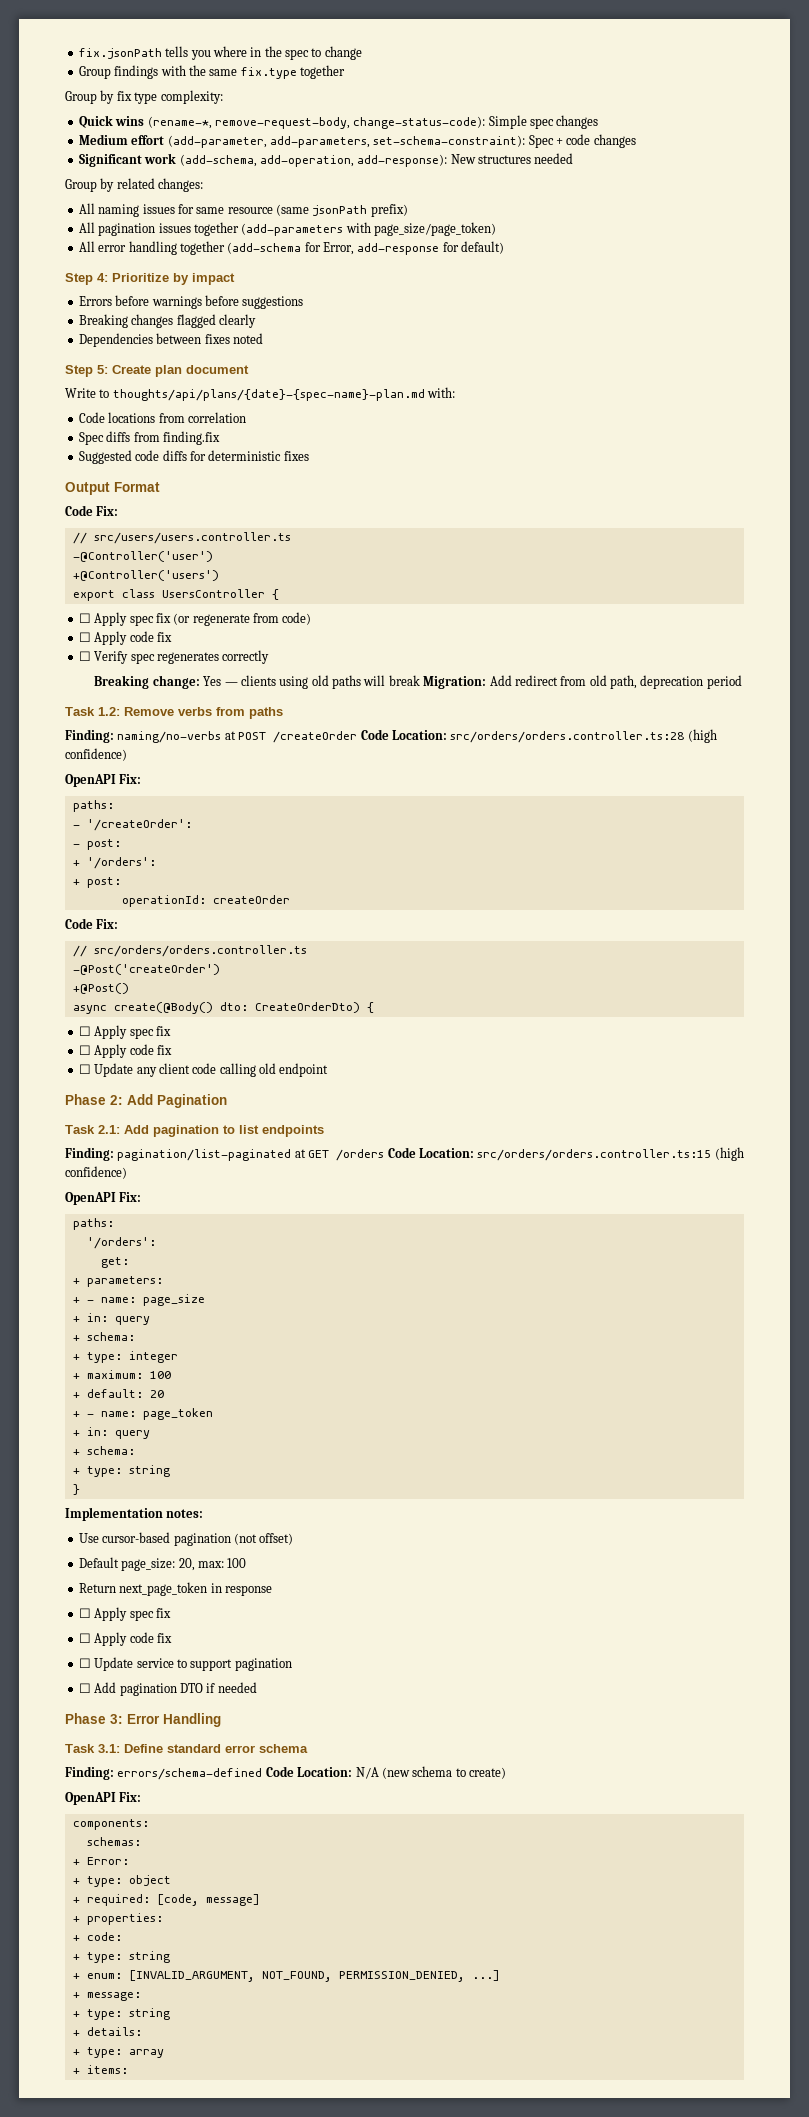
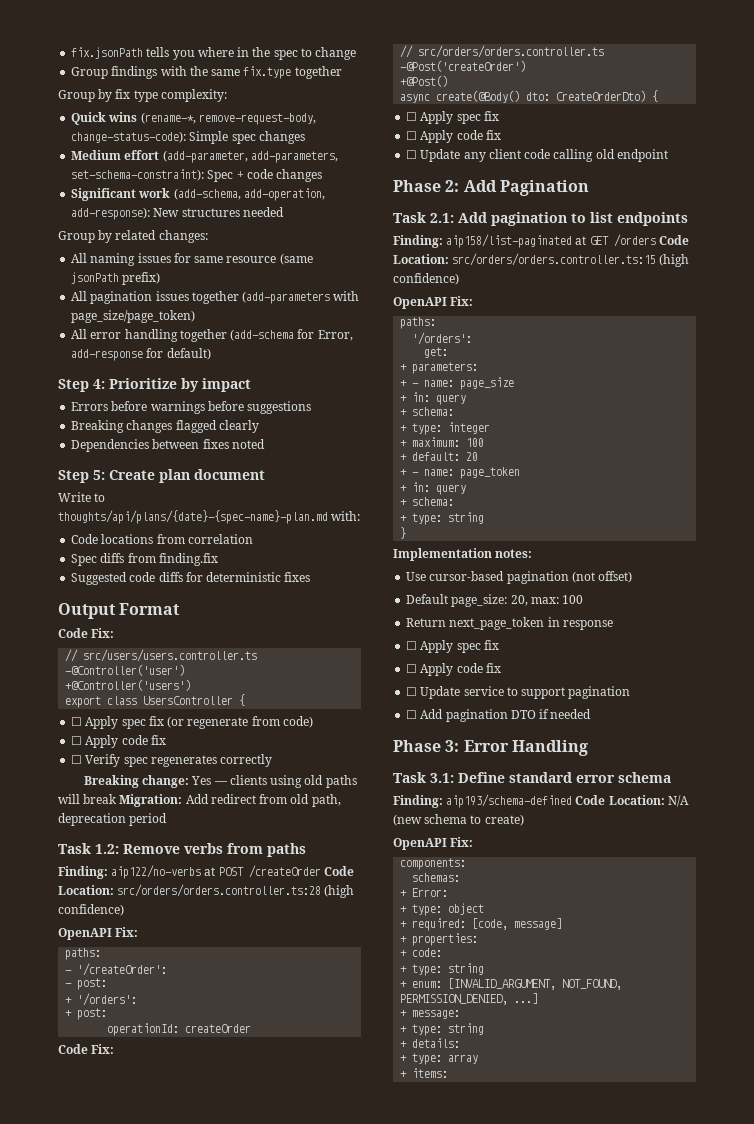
[117,731,222,743] naming/no-verbs -> [111,865,202,879] aip122/no-verbs
[117,1149,292,1161] pagination/list-paginated -> [446,234,573,248] aip158/list-paginated
[117,1768,263,1780] errors/schema-defined -> [446,794,573,808] aip193/schema-defined

